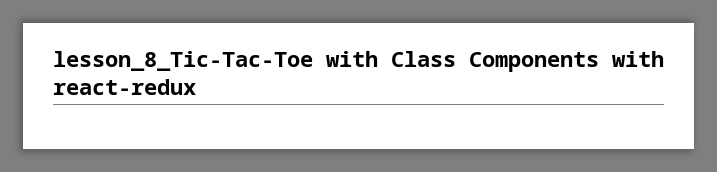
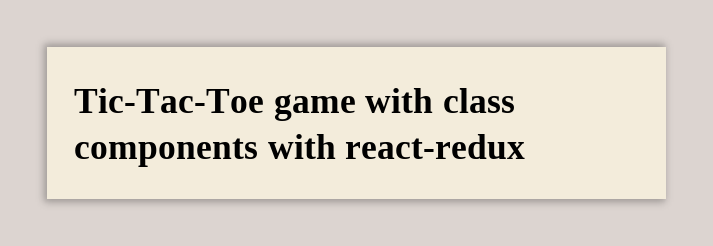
[53,51,599,72] lesson_8_Tic-Tac-Toe with Class Components -> [74,88,515,121] [74,138,258,167] Tic-Tac-Toe game with class components

